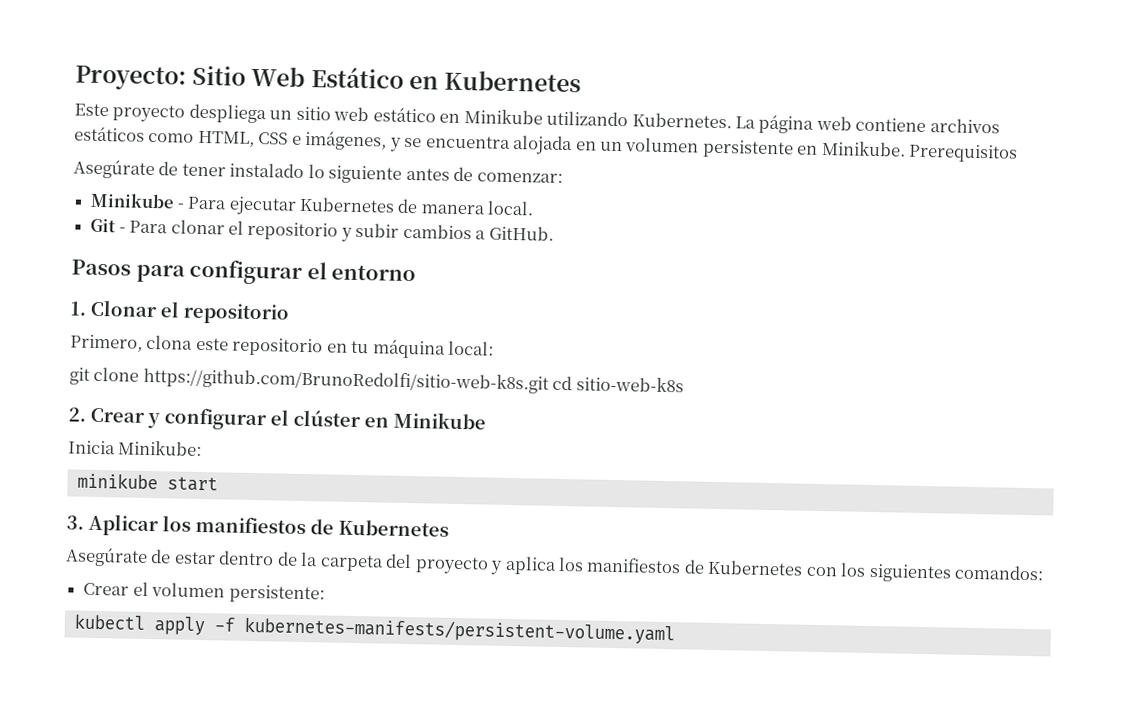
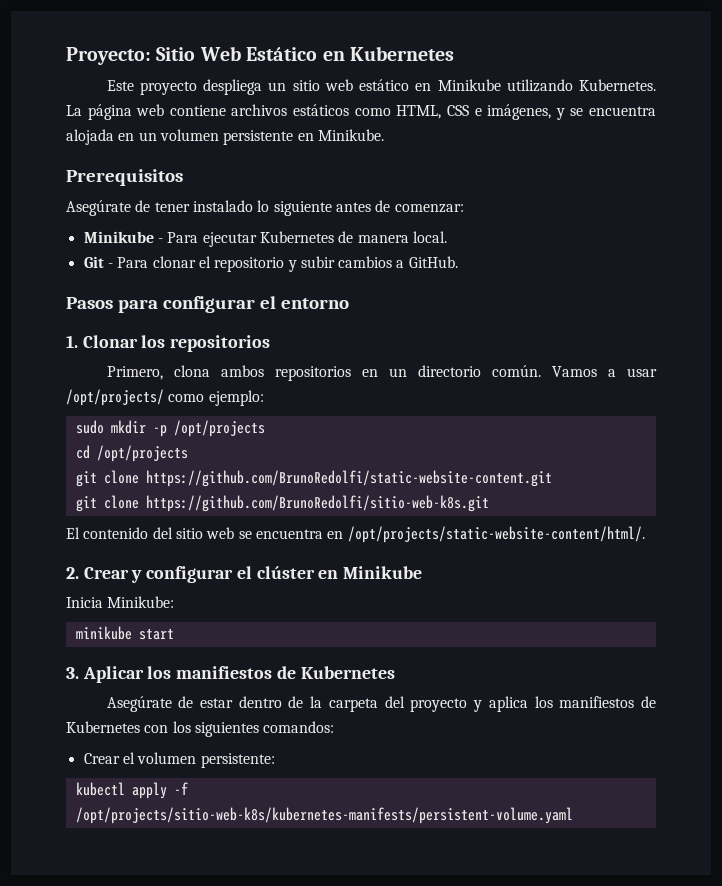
(906, 148) none -> (384, 135) //
[160,301,290,325] el repositorio -> [141,335,271,352] los repositorios
[195,337,495,359] [69,366,684,394] este repositorio en tu máquina local: // git clone https://github.com/BrunoRedolfi/sitio-web-k8s.git cd sitio-web-k8s -> [220,365,657,381] [66,389,264,406] [75,420,265,437] [75,445,188,462] [75,470,552,487] [75,495,489,512] [66,526,645,543] ambos repositorios en un directorio común. Vamos a usar /opt/projects/ como ejemplo: // sudo mkdir -p /opt/projects // cd /opt/projects // git clone https://github.com/BrunoRedolfi/static-website-content.git // git clone https://github.com/BrunoRedolfi/sitio-web-k8s.git // El contenido del sitio web se encuentra en /opt/projects/static-website-content/html/.
[243,616,675,645] kubernetes-manifests/persistent-volume.yaml -> [75,807,573,824] /opt/projects/sitio-web-k8s/kubernetes-manifests/persistent-volume.yaml

